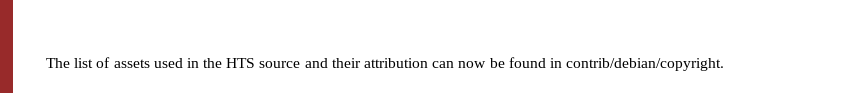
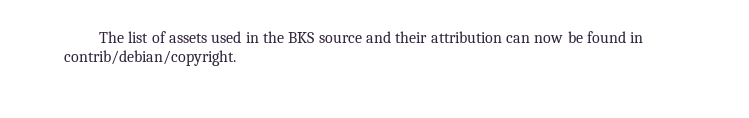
[226,58,256,68] HTS -> [288,32,315,43] BKS

